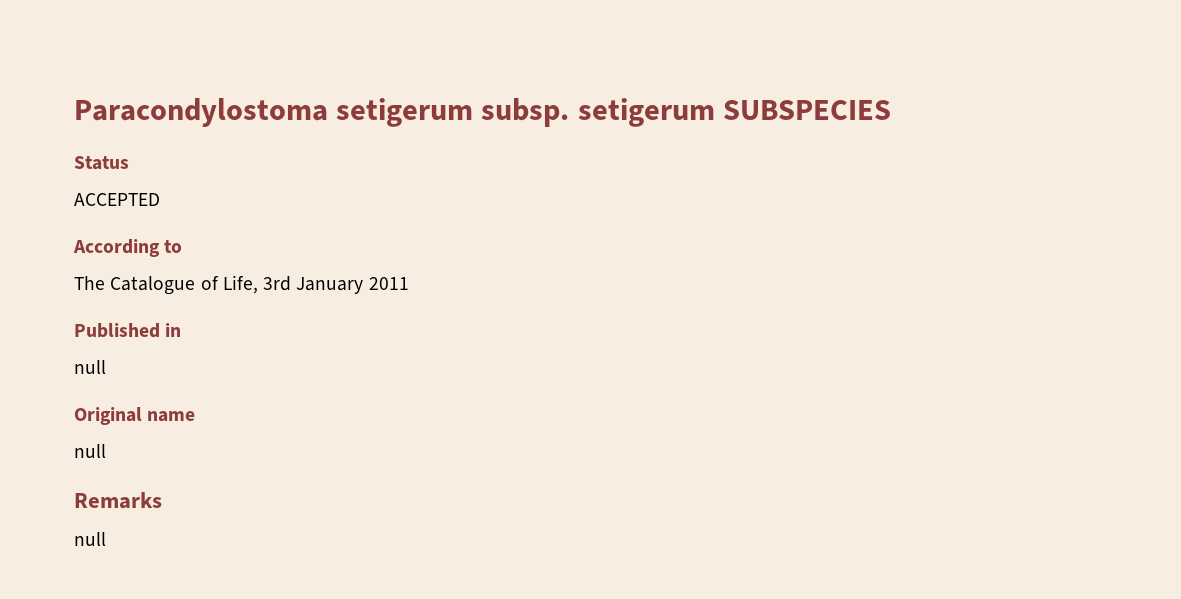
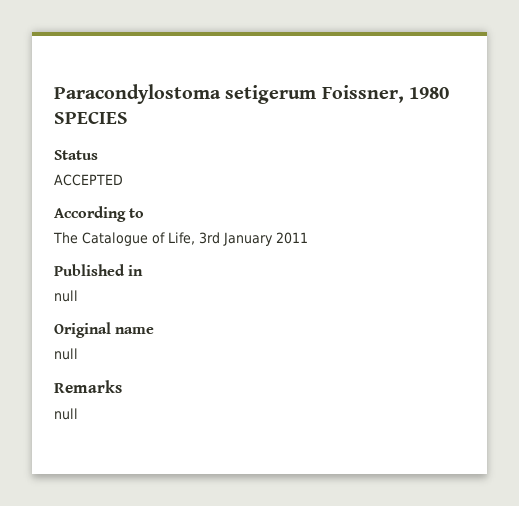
[481,98,891,127] subsp. setigerum SUBSPECIES -> [321,85,450,103] [54,111,128,124] Foissner, 1980 SPECIES

